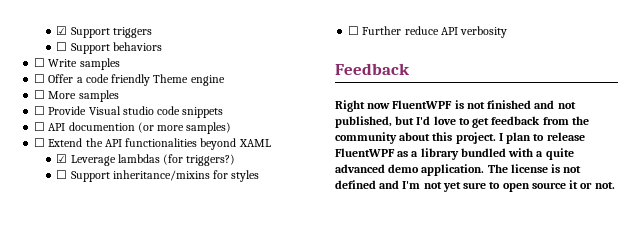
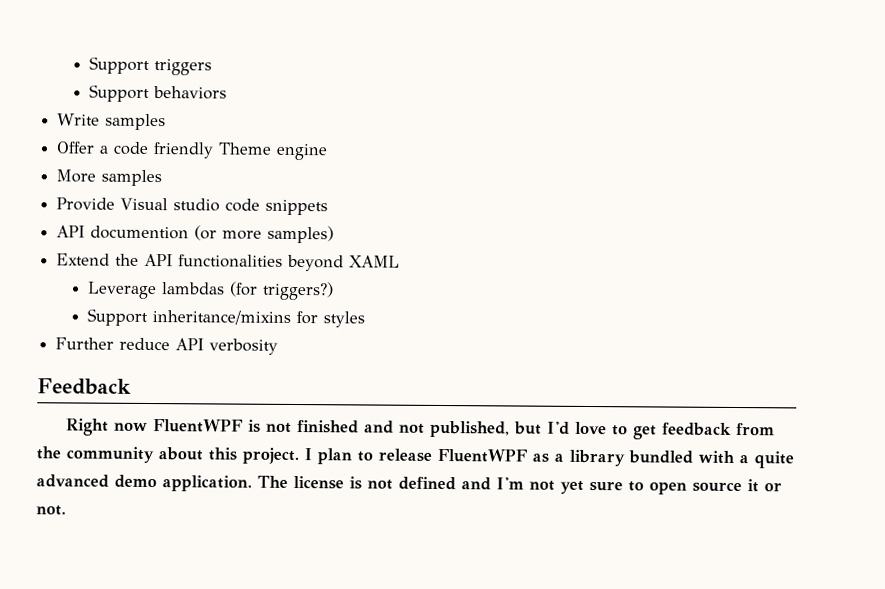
[56,26,68,35] ☑ -> (88, 65) none
[56,42,68,51] ☐ -> (212, 67) none
[34,58,46,67] ☐ -> (227, 93) none
[34,74,46,83] ☐ -> (167, 122) none
[34,90,46,99] ☐ -> (329, 152) none
[34,106,46,115] ☐ -> (163, 178) none
[34,122,46,131] ☐ -> (329, 207) none
[34,138,46,147] ☐ -> (335, 234) none
[56,154,68,163] ☑ -> (401, 261) none
[56,170,68,179] ☐ -> (334, 291) none
[348,26,360,35] ☐ -> (365, 319) none

